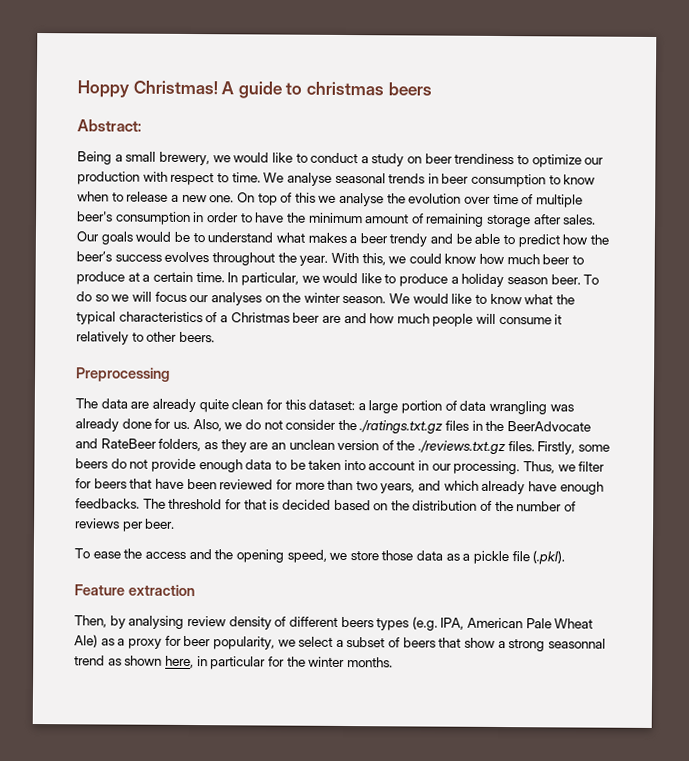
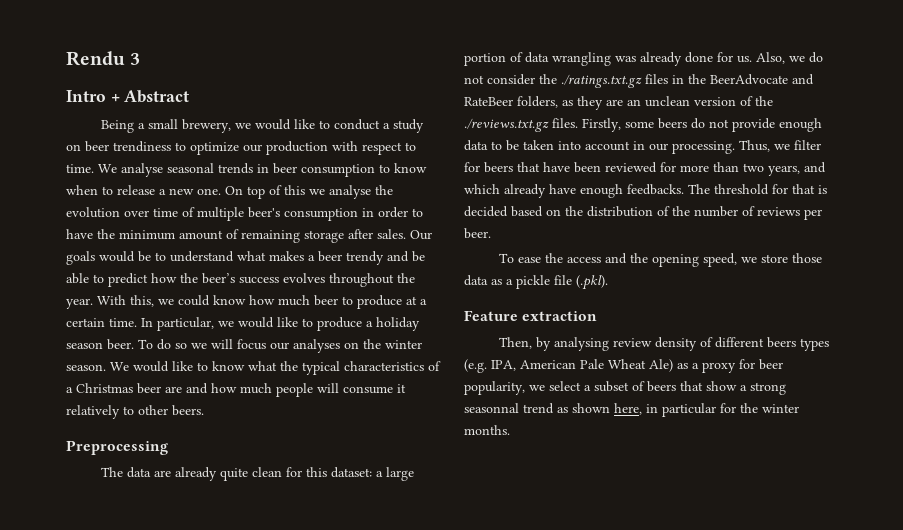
[77,80,432,99] [77,119,142,132] Hoppy Christmas! A guide to christmas beers // Abstract: -> [66,51,141,66] [66,90,190,103] Rendu 3 // Intro + Abstract

